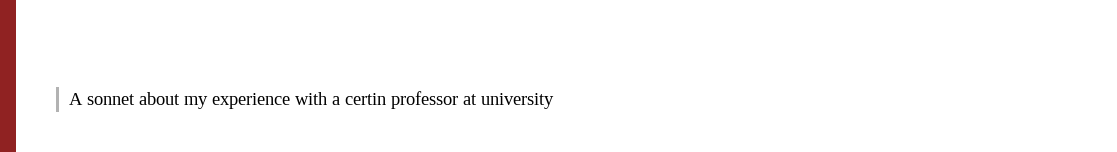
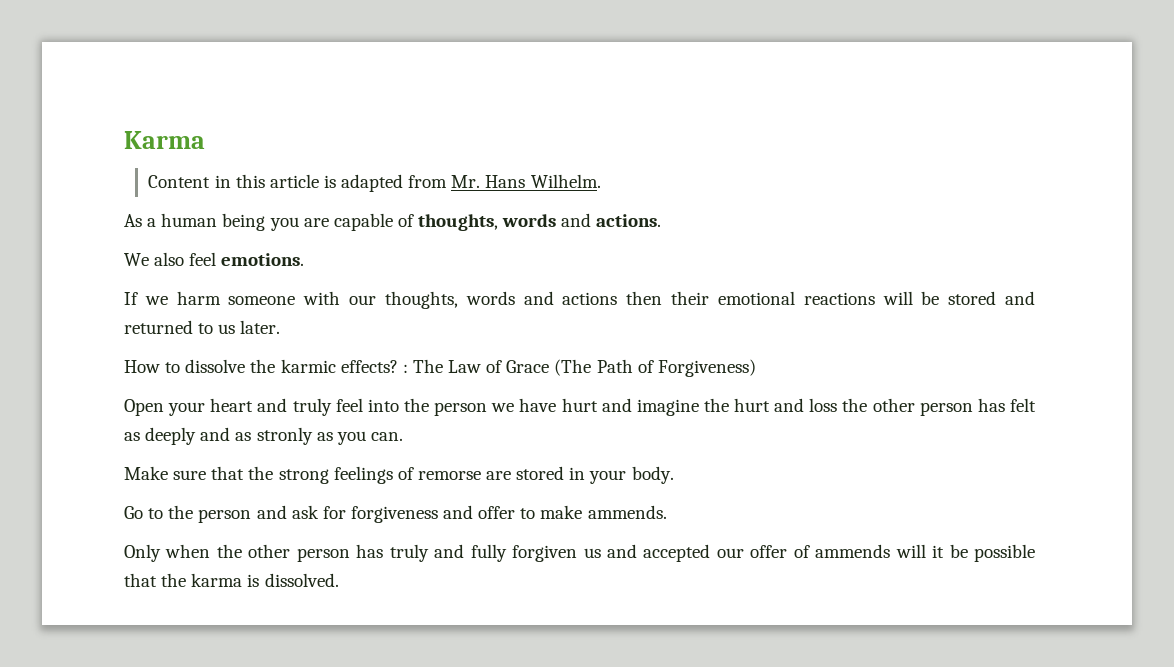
[68,91,554,109] A sonnet about my experience with a certin professor at university -> [124,131,205,149] [148,174,601,192] [124,213,662,231] [124,252,305,266] [124,291,1036,309] [124,320,281,334] [124,359,756,377] [124,398,1036,416] [124,427,403,445] [124,466,674,484] [124,505,667,523] [124,544,1036,562] [124,573,339,587] Karma // Content in this article is adapted from Mr. Hans Wilhelm. // As a human being you are capable of thoughts, words and actions. // We also feel emotions. // If we harm someone with our thoughts, words and actions then their emotional reactions will be stored and returned to us later. // How to dissolve the karmic effects? : The Law of Grace (The Path of Forgiveness) // Open your heart and truly feel into the person we have hurt and imagine the hurt and loss the other person has felt as deeply and as stronly as you can. // Make sure that the strong feelings of remorse are stored in your body. // Go to the person and ask for forgiveness and offer to make ammends. // Only when the other person has truly and fully forgiven us and accepted our offer of ammends will it be possible that the karma is dissolved.

